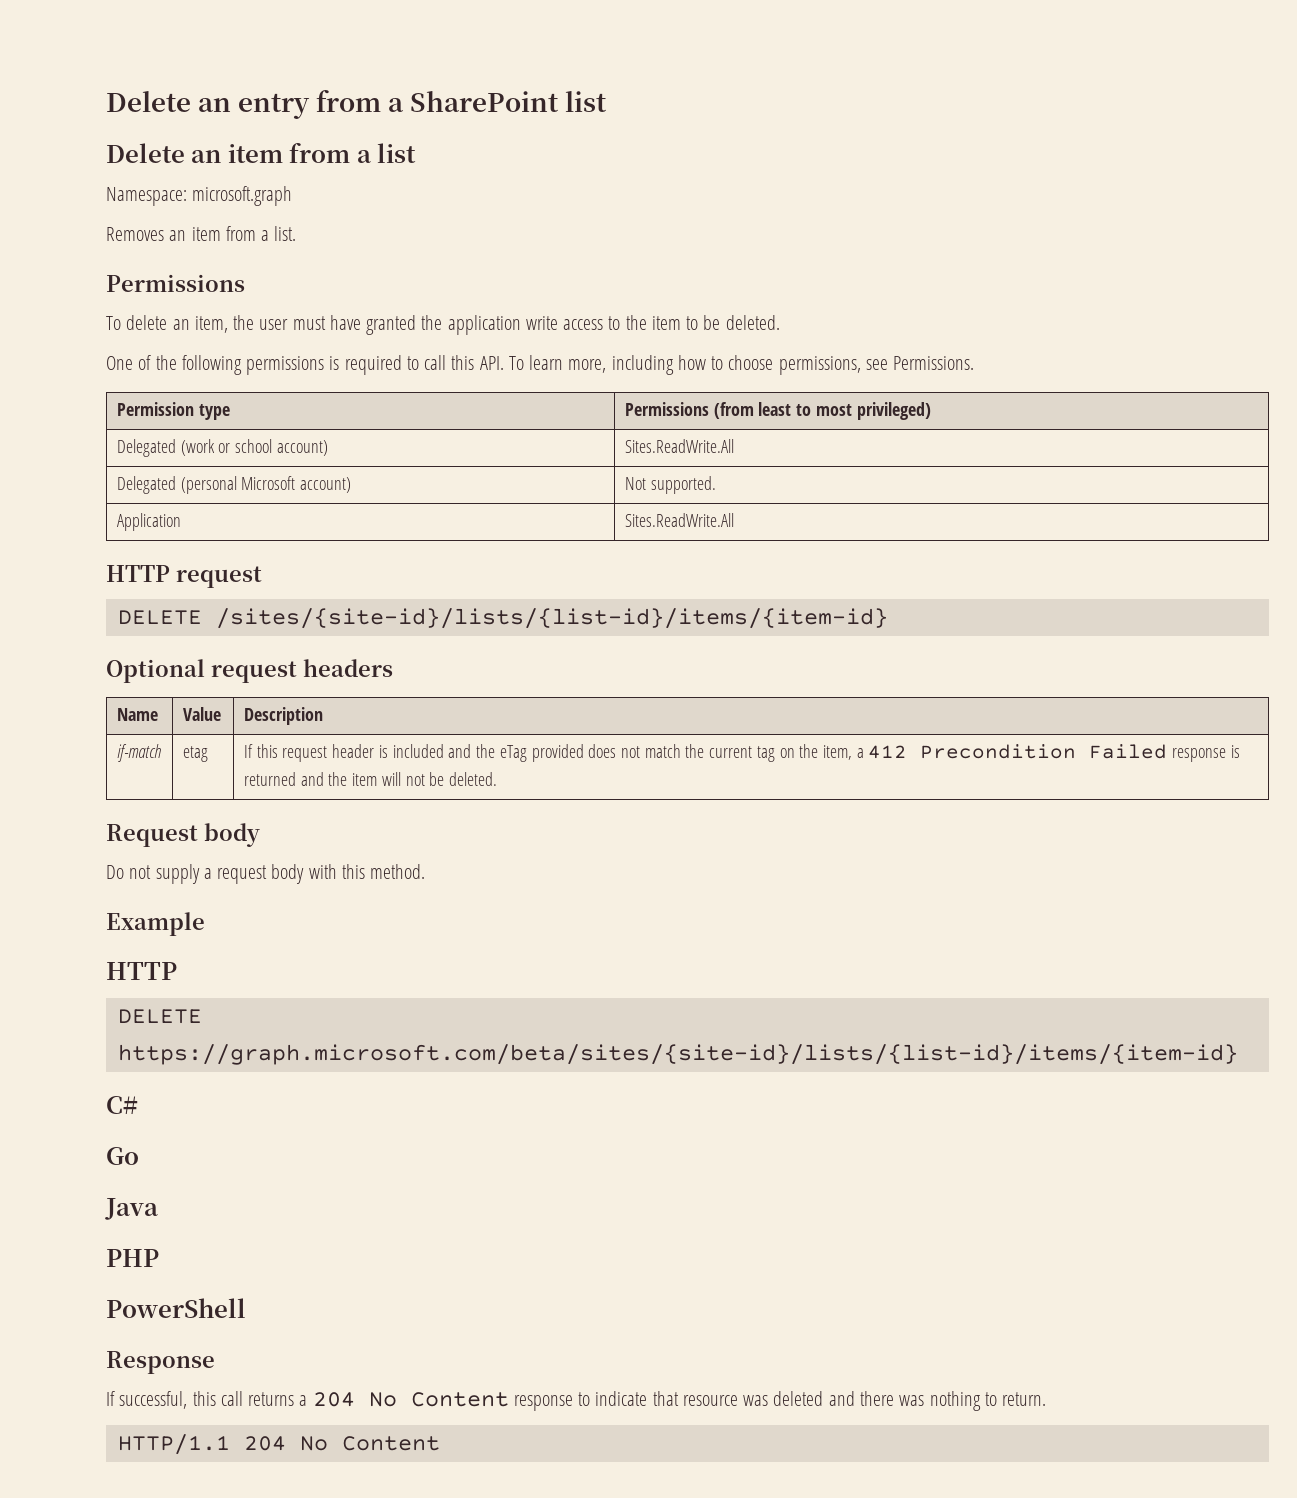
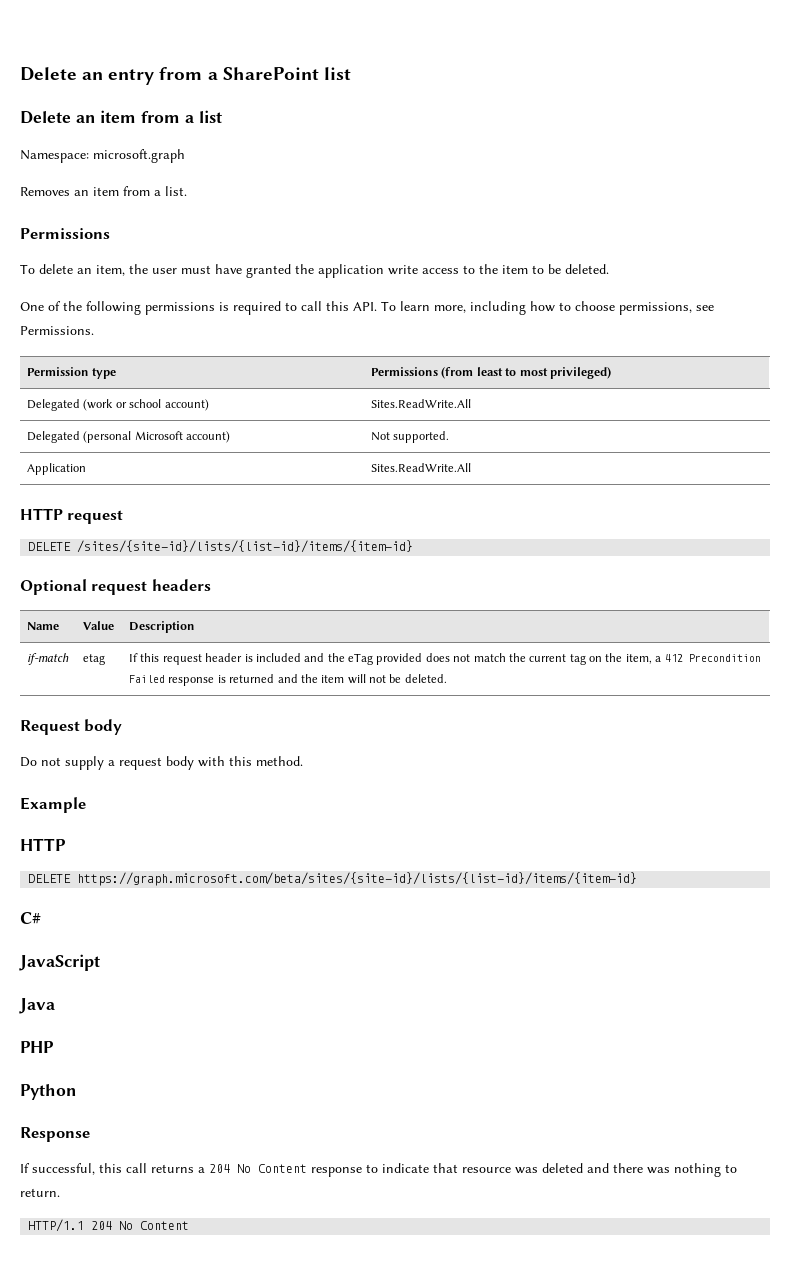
[106,1147,139,1165] Go -> [19,954,100,971] JavaScript
[106,1298,246,1318] PowerShell -> [20,1084,77,1100] Python

